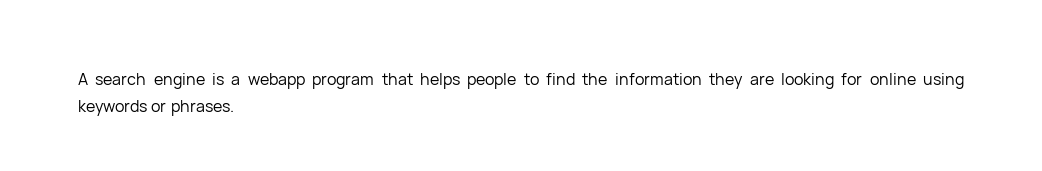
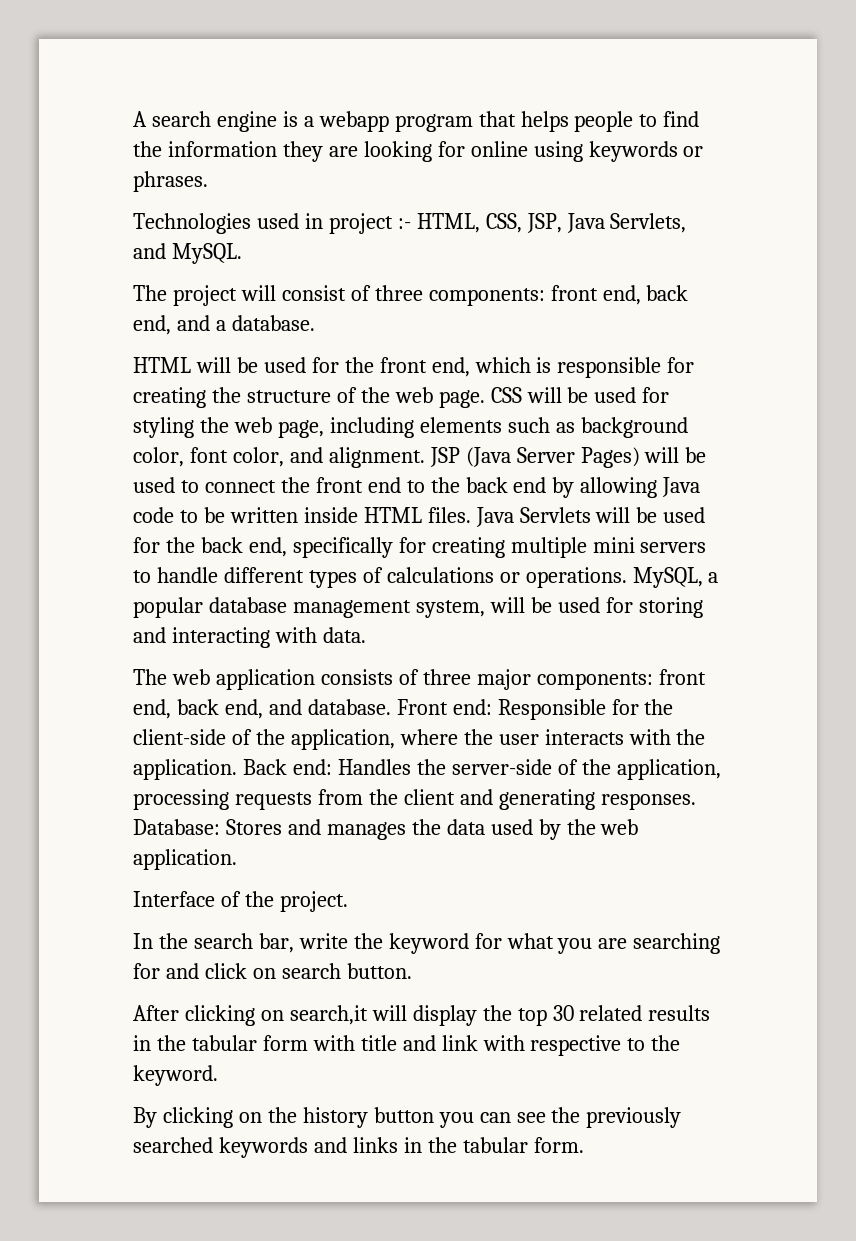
(234, 108) none -> [133,213,687,234] [133,243,242,264] [133,285,689,306] [133,315,315,335] [133,357,695,378] [133,387,670,408] [133,417,688,438] [133,447,707,468] [133,477,701,498] [133,507,706,527] [133,537,707,558] [133,567,719,588] [133,597,703,618] [133,627,366,648] [133,669,706,690] [133,699,674,720] [133,729,706,750] [133,759,721,780] [133,789,696,810] [133,819,639,840] [133,849,237,870] [133,891,348,912] [133,933,721,954] [133,963,412,979] [133,1005,711,1026] [133,1035,681,1056] [133,1065,218,1086] [133,1107,682,1128] [133,1137,584,1158] // Technologies used in project :- HTML, CSS, JSP, Java Servlets, and MySQL. // The project will consist of three components: front end, back end, and a database. // HTML will be used for the front end, which is responsible for creating the structure of the web page. CSS will be used for styling the web page, including elements such as background color, font color, and alignment. JSP (Java Server Pages) will be used to connect the front end to the back end by allowing Java code to be written inside HTML files. Java Servlets will be used for the back end, specifically for creating multiple mini servers to handle different types of calculations or operations. MySQL, a popular database management system, will be used for storing and interacting with data. // The web application consists of three major components: front end, back end, and database. Front end: Responsible for the client-side of the application, where the user interacts with the application. Back end: Handles the server-side of the application, processing requests from the client and generating responses. Database: Stores and manages the data used by the web application. // Interface of the project. // In the search bar, write the keyword for what you are searching for and click on search button. // After clicking on search,it will display the top 30 related results in the tabular form with title and link with respective to the keyword. // By clicking on the history button you can see the previously searched keywords and links in the tabular form.

